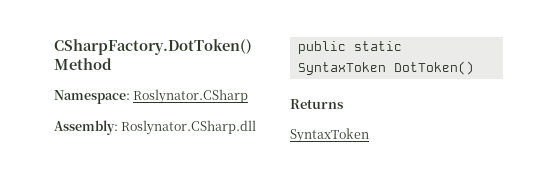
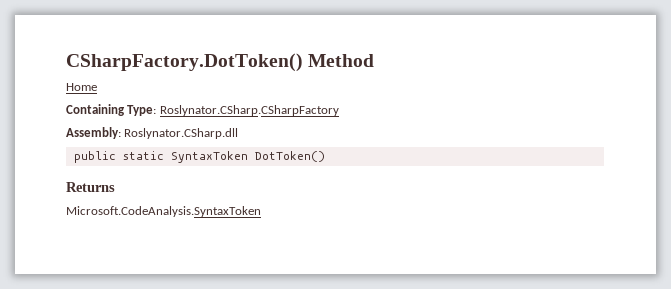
[54,89,249,104] Namespace: Roslynator.CSharp -> [66,83,97,91] [66,104,339,116] Home // Containing Type: Roslynator.CSharp.CSharpFactory
[290,128,369,143] SyntaxToken -> [66,206,261,217] Microsoft.CodeAnalysis.SyntaxToken

